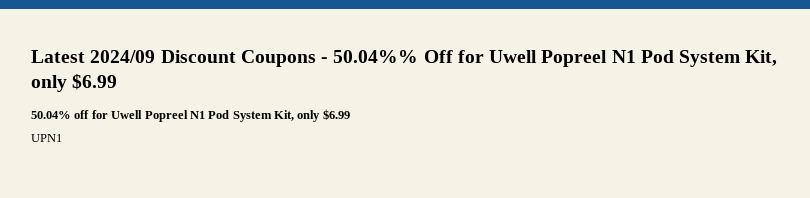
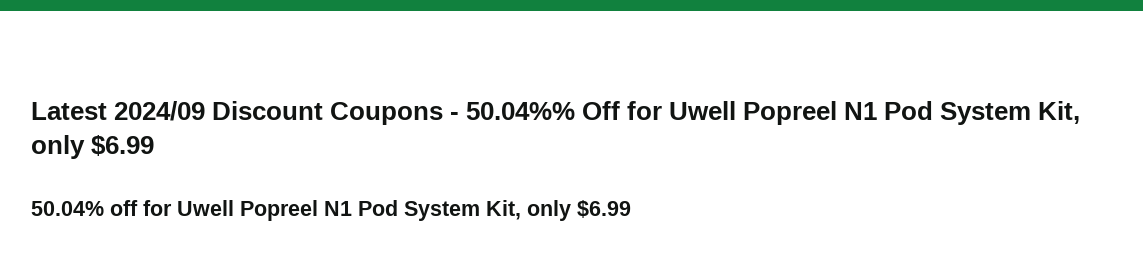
[31,134,62,142] // UPN1 -> (631, 209) none

